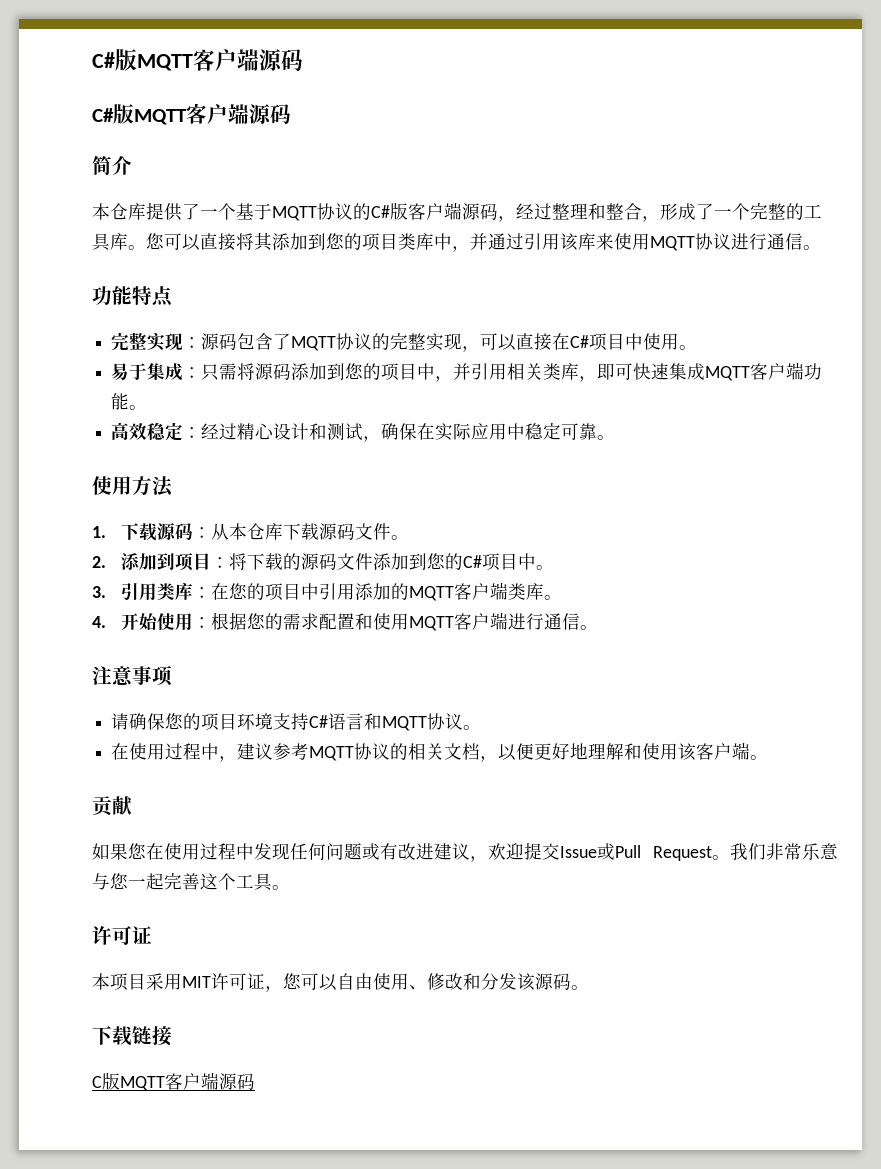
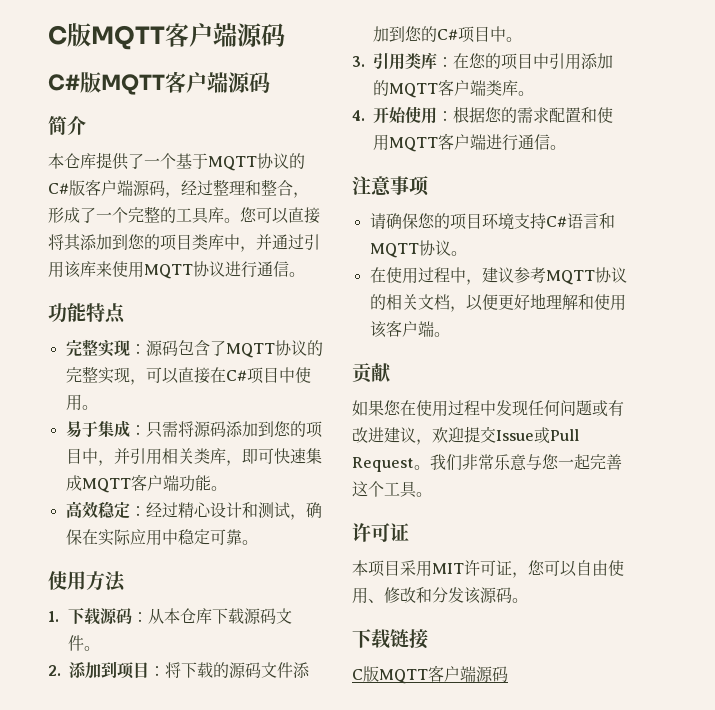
[92,52,115,68] C# -> [48,25,67,45] C

